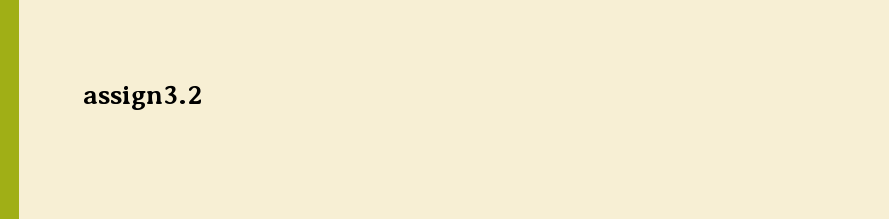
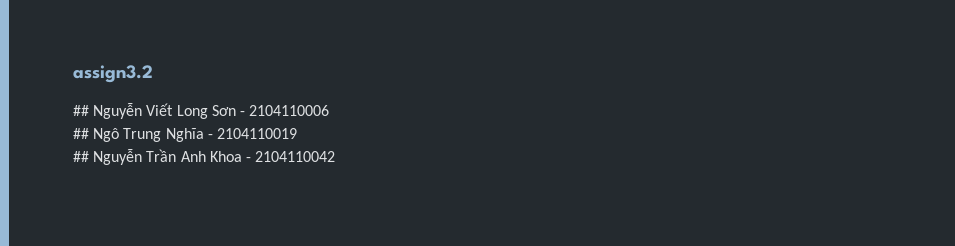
(202, 97) none -> [73,103,330,119] [73,128,297,142] [73,149,336,165] // ## Nguyễn Viết Long Sơn - 2104110006 // ## Ngô Trung Nghĩa - 2104110019 // ## Nguyễn Trần Anh Khoa - 2104110042

